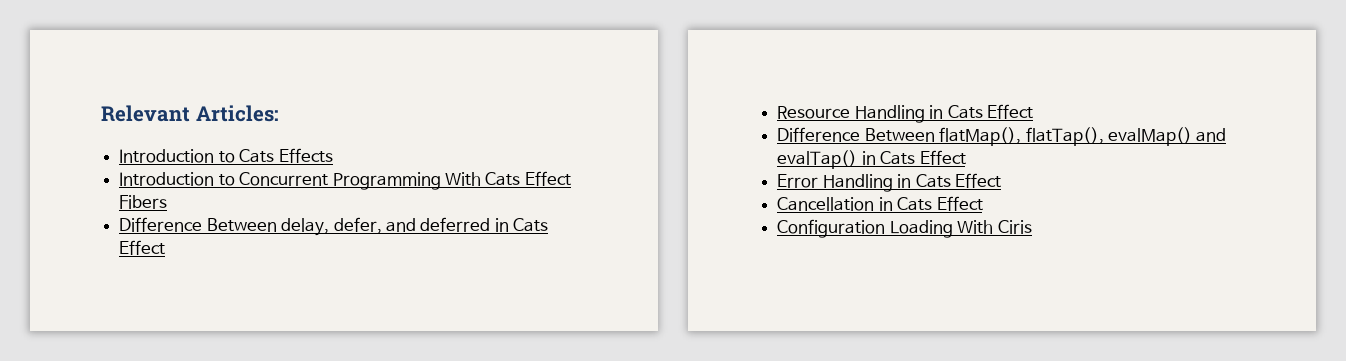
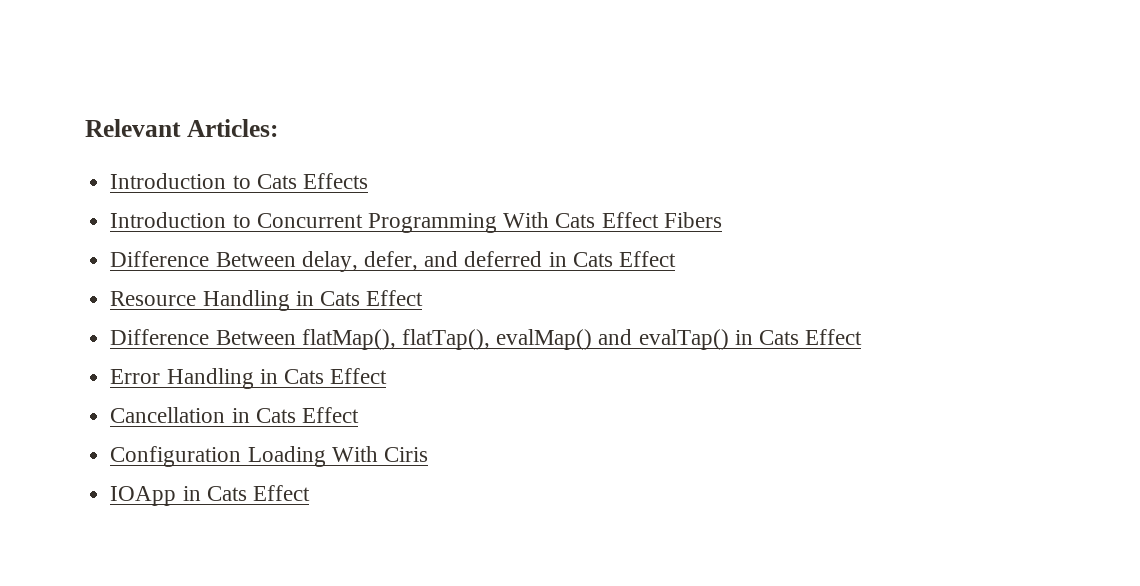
(1032, 227) none -> [110,485,310,506] // IOApp in Cats Effect

